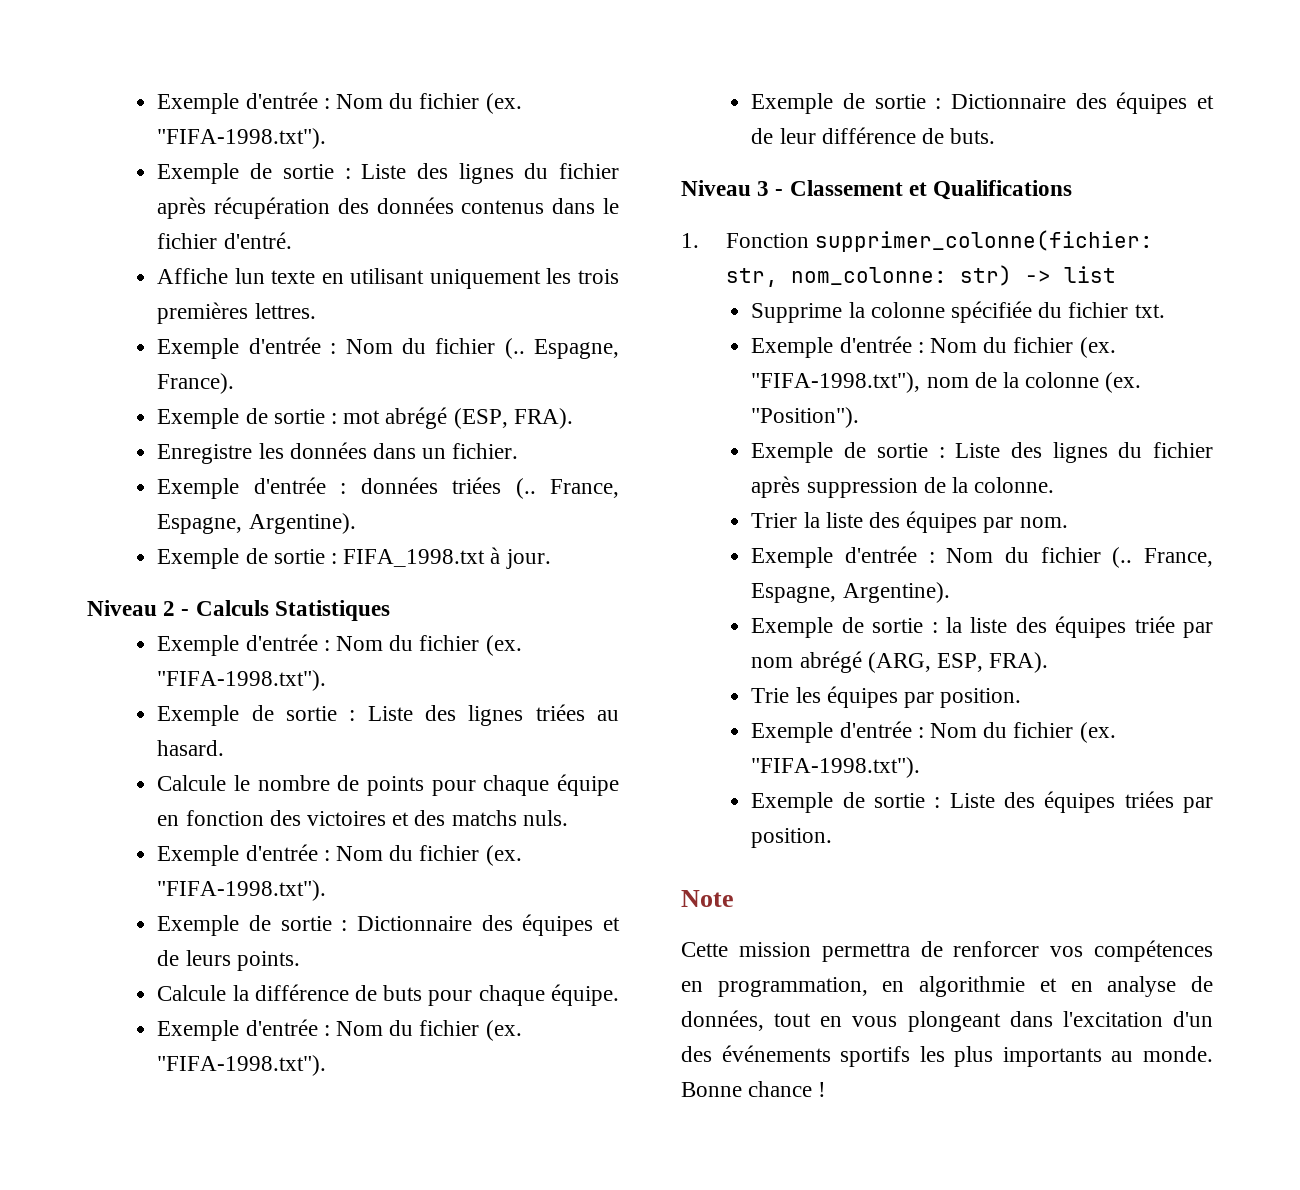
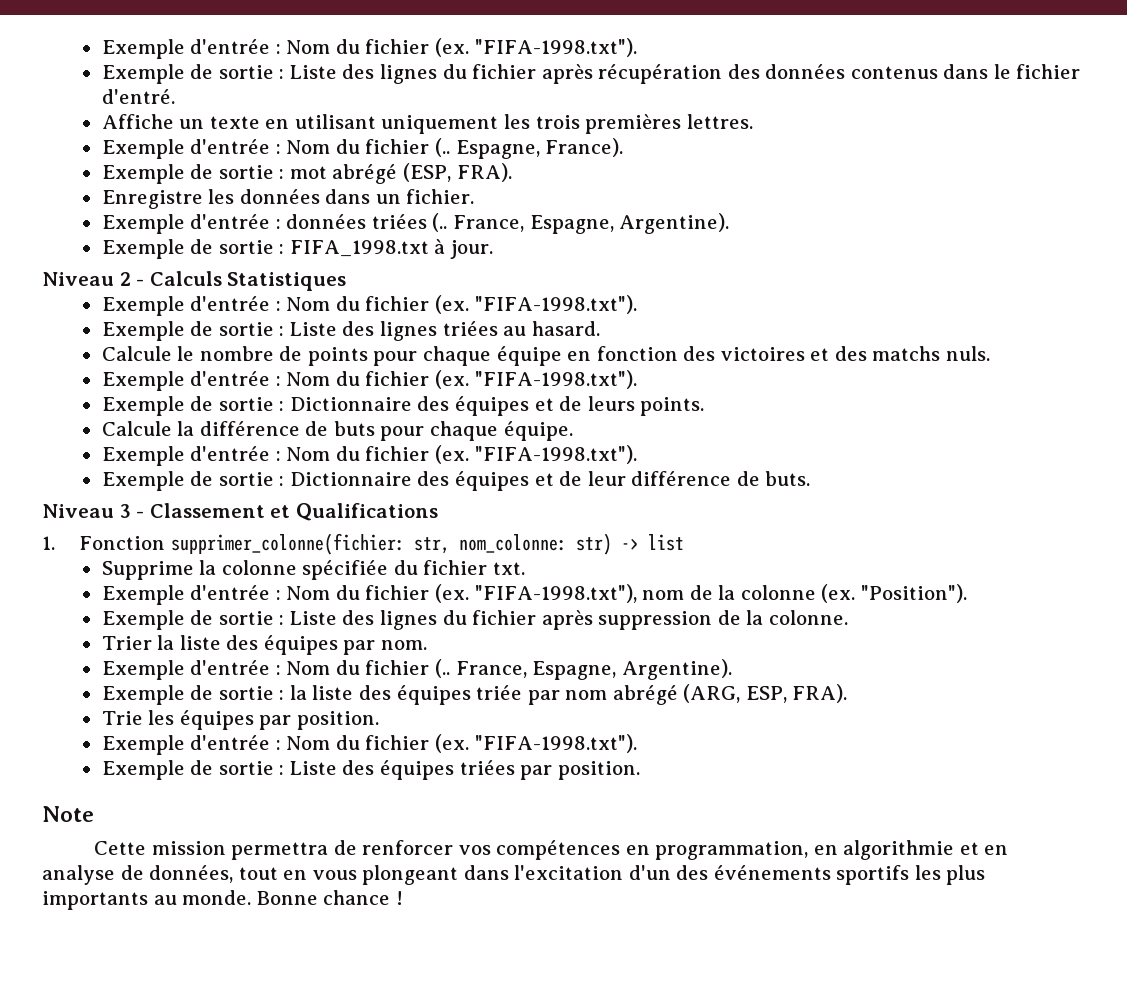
[234,268,265,284] lun -> [179,119,205,129] un

